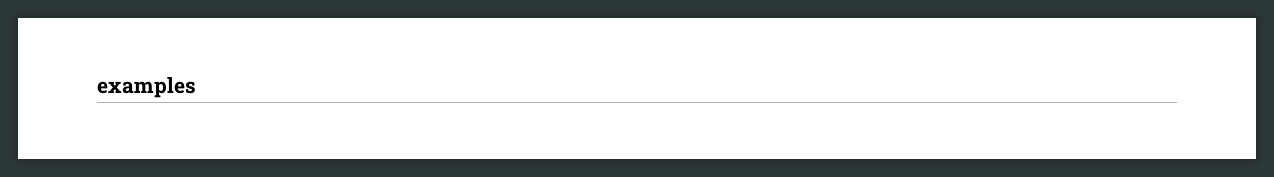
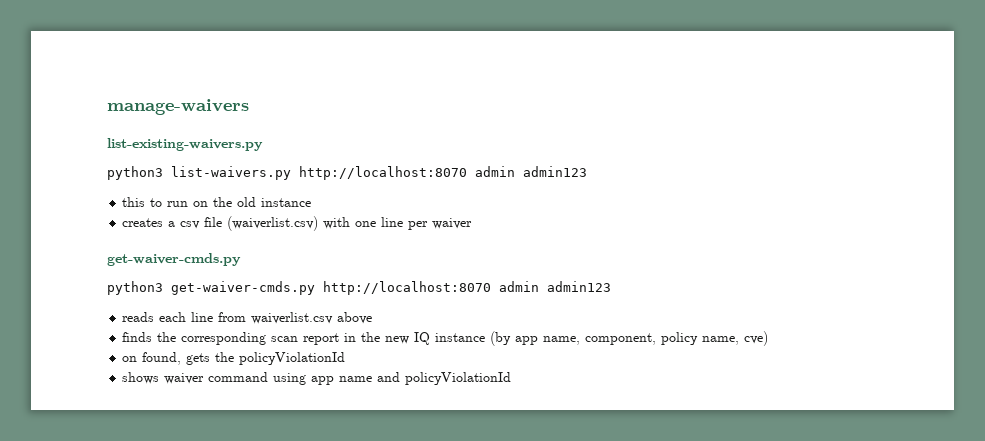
[97,77,196,98] examples -> [107,99,249,115] [107,138,263,151] [107,166,587,180] [122,197,312,207] [122,216,473,231] [107,253,241,266] [107,281,611,295] [122,312,373,324] [122,331,769,346] [122,352,346,365] [122,372,512,385] manage-waivers // list-existing-waivers.py // python3 list-waivers.py http://localhost:8070 admin admin123 // this to run on the old instance // creates a csv file (waiverlist.csv) with one line per waiver // get-waiver-cmds.py // python3 get-waiver-cmds.py http://localhost:8070 admin admin123 // reads each line from waiverlist.csv above // finds the corresponding scan report in the new IQ instance (by app name, component, policy name, cve) // on found, gets the policyViolationId // shows waiver command using app name and policyViolationId

